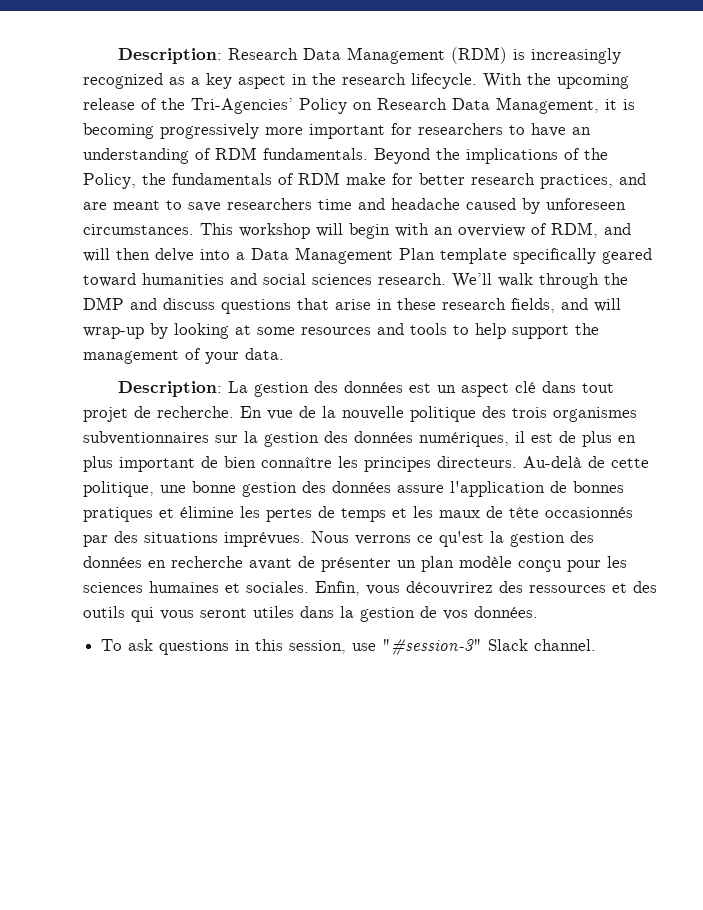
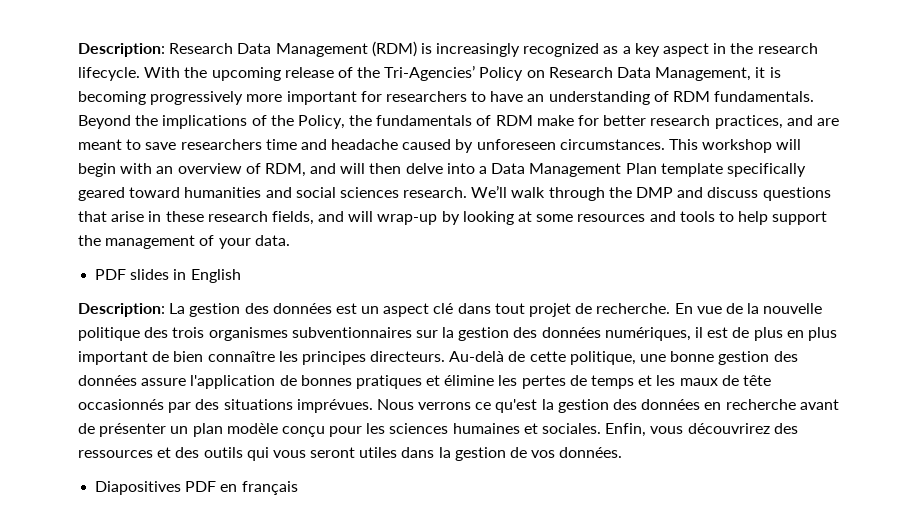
(284, 354) none -> [95,269,241,283] // PDF slides in English
[101,639,597,656] To ask questions in this session, use "#session-3" Slack channel. -> [95,481,298,495] Diapositives PDF en français

